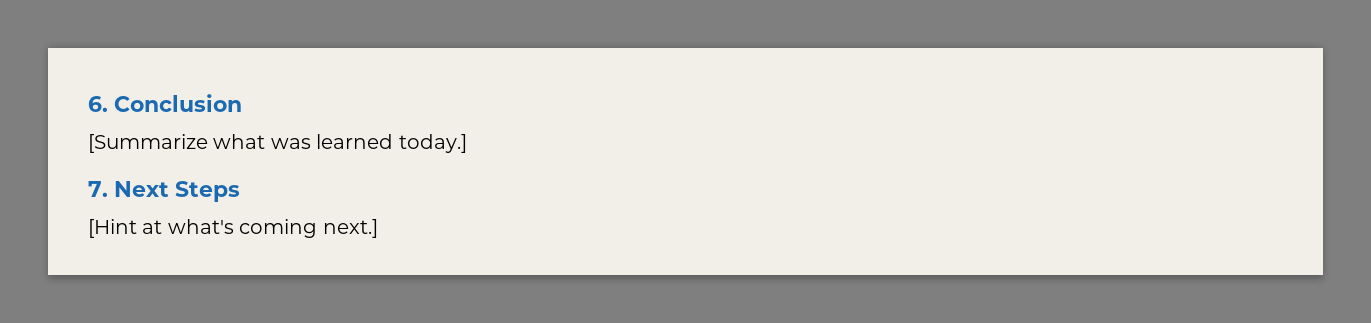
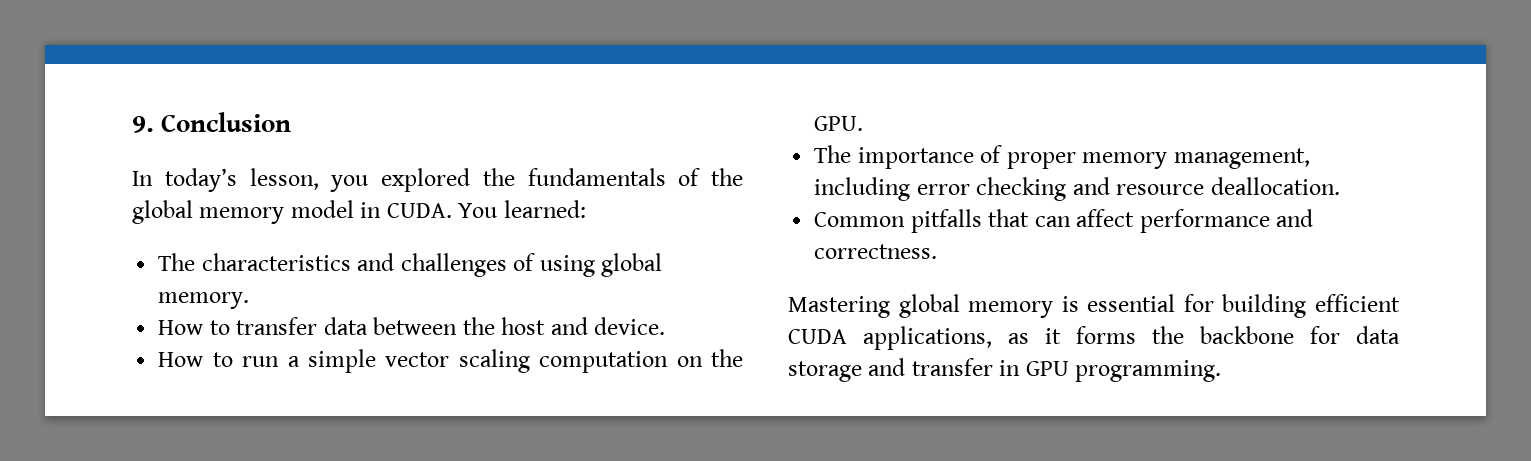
[88,96,108,112] 6. -> [132,116,154,133] 9.
[88,134,467,153] [88,181,240,202] [88,219,378,238] [Summarize what was learned today.] // 7. Next Steps // [Hint at what's coming next.] -> [132,168,743,192] [132,200,586,224] [158,253,663,277] [158,292,250,309] [158,317,666,335] [158,349,743,373] [814,116,864,131] [814,145,1310,169] [814,177,1340,201] [814,209,1314,233] [814,244,938,259] [788,294,1400,318] [788,326,1400,350] [788,358,1222,382] In today’s lesson, you explored the fundamentals of the global memory model in CUDA. You learned: // The characteristics and challenges of using global memory. // How to transfer data between the host and device. // How to run a simple vector scaling computation on the GPU. // The importance of proper memory management, including error checking and resource deallocation. // Common pitfalls that can affect performance and correctness. // Mastering global memory is essential for building efficient CUDA applications, as it forms the backbone for data storage and transfer in GPU programming.

